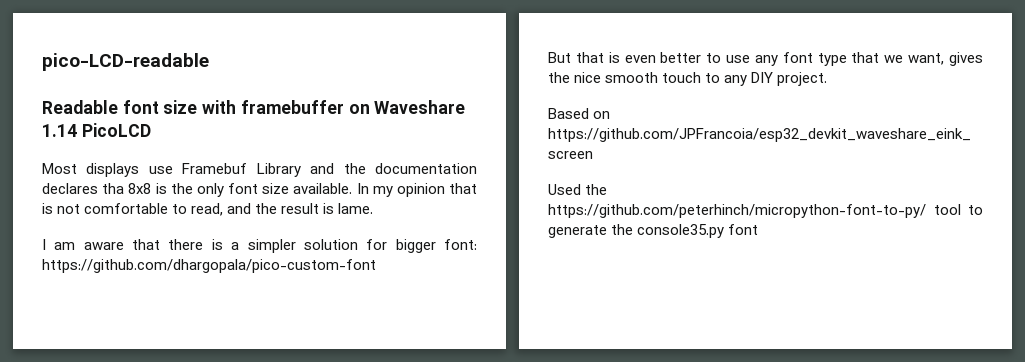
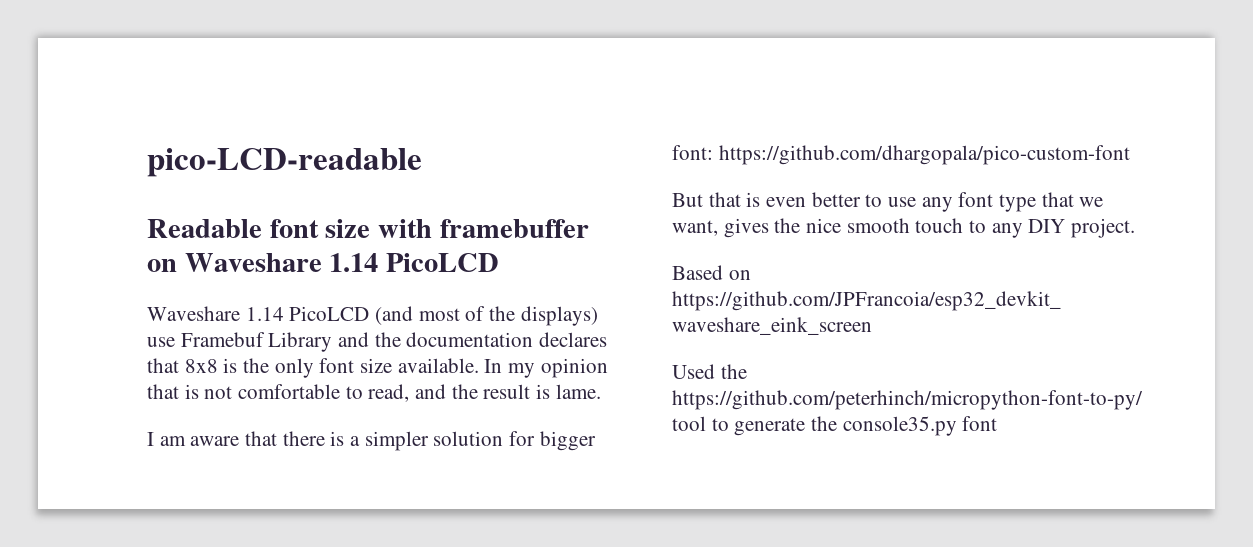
[42,163,140,177] Most displays -> [147,306,598,326] Waveshare 1.14 PicoLCD (and most of the displays)
[102,183,125,194] tha -> [147,358,179,373] that

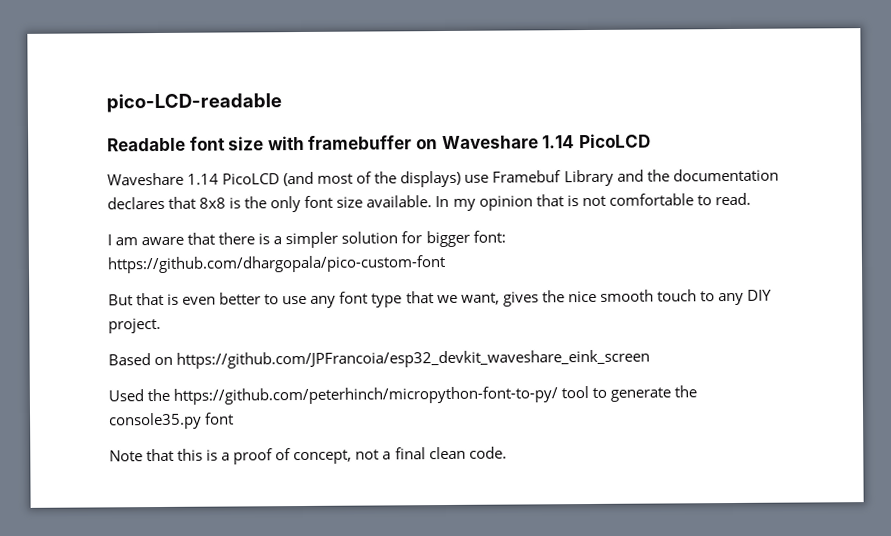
[368,384,601,402] read, and the result is lame. -> [714,192,751,206] read.
(998, 423) none -> [109,446,507,465] // Note that this is a proof of concept, not a final clean code.

